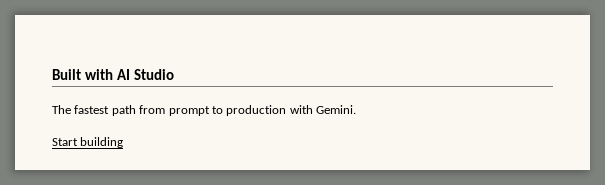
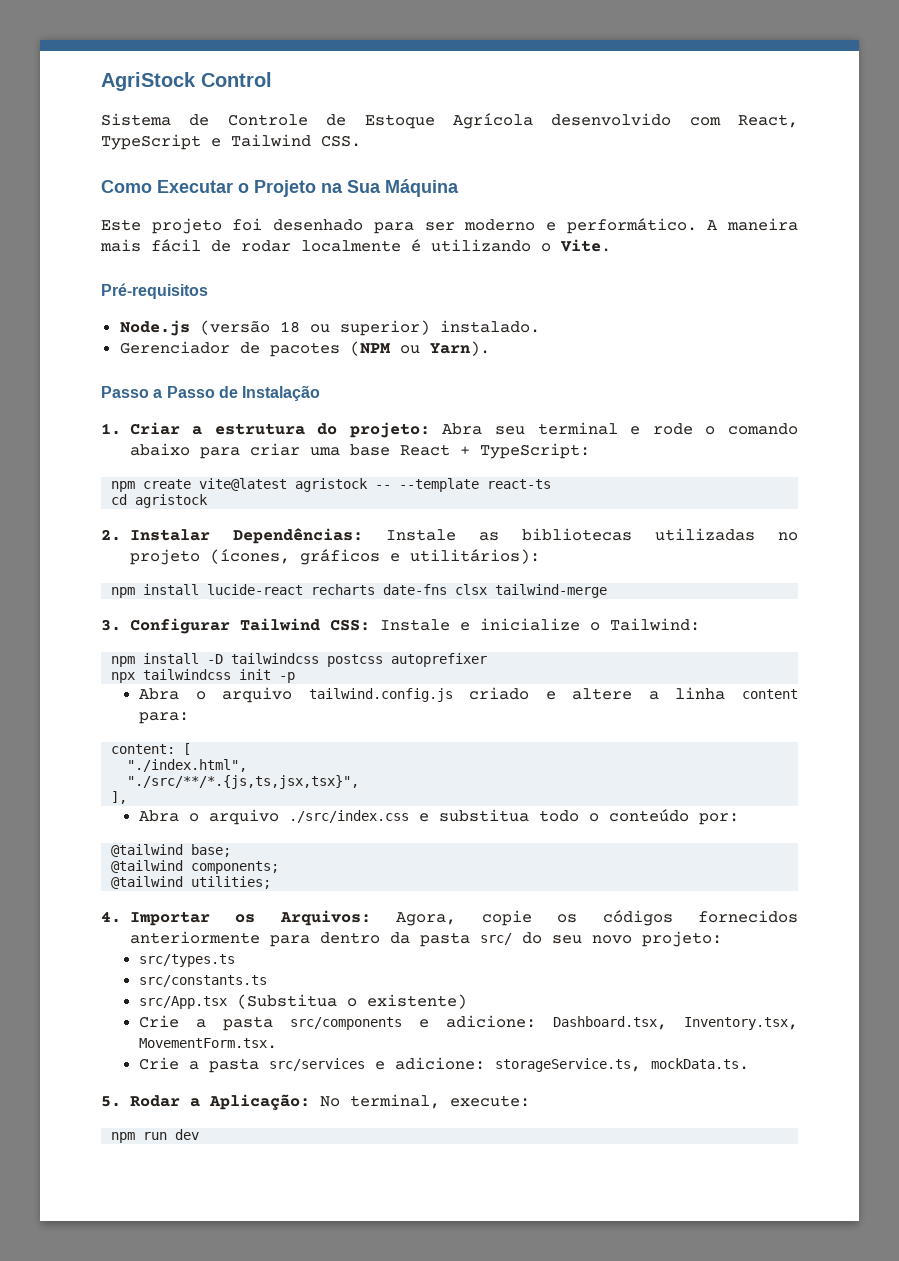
[52,69,174,80] [52,105,356,116] [52,137,124,148] Built with AI Studio // The fastest path from prompt to production with Gemini. // Start building -> [101,72,272,91] [101,113,798,129] [101,134,361,150] [101,179,459,197] [101,218,798,234] [100,239,611,252] [101,283,208,299] [119,320,540,336] [119,341,490,357] [101,385,321,401] [101,422,798,438] [129,443,590,459] [111,478,552,492] [111,494,209,508] [101,528,798,544] [129,549,540,565] [111,584,608,598] [101,618,700,634] [111,653,488,667] [111,669,296,683] [139,687,798,703] [139,712,190,724] [111,743,192,755] [127,759,248,772] [127,775,360,789] [111,791,128,804] [139,809,740,825] [111,844,232,857] [111,860,280,874] [111,876,272,889] [101,910,798,926] [129,931,722,947] [139,954,236,967] [139,975,268,987] [139,994,468,1009] [139,1015,798,1031] [139,1038,278,1049] [139,1057,750,1073] [101,1094,530,1110] [111,1129,200,1143] AgriStock Control // Sistema de Controle de Estoque Agrícola desenvolvido com React, TypeScript e Tailwind CSS. // Como Executar o Projeto na Sua Máquina // Este projeto foi desenhado para ser moderno e performático. A maneira mais fácil de rodar localmente é utilizando o Vite. // Pré-requisitos // Node.js (versão 18 ou superior) instalado. // Gerenciador de pacotes (NPM ou Yarn). // Passo a Passo de Instalação // 1. Criar a estrutura do projeto: Abra seu terminal e rode o comando abaixo para criar uma base React + TypeScript: // npm create vite@latest agristock -- --template react-ts // cd agristock // 2. Instalar Dependências: Instale as bibliotecas utilizadas no projeto (ícones, gráficos e utilitários): // npm install lucide-react recharts date-fns clsx tailwind-merge // 3. Configurar Tailwind CSS: Instale e inicialize o Tailwind: // npm install -D tailwindcss postcss autoprefixer // npx tailwindcss init -p // Abra o arquivo tailwind.config.js criado e altere a linha content para: // content: [ // "./index.html", // "./src/**/*.{js,ts,jsx,tsx}", // ], // Abra o arquivo ./src/index.css e substitua todo o conteúdo por: // @tailwind base; // @tailwind components; // @tailwind utilities; // 4. Importar os Arquivos: Agora, copie os códigos fornecidos anteriormente para dentro da pasta src/ do seu novo projeto: // src/types.ts // src/constants.ts // src/App.tsx (Substitua o existente) // Crie a pasta src/components e adicione: Dashboard.tsx, Inventory.tsx, MovementForm.tsx. // Crie a pasta src/services e adicione: storageService.ts, mockData.ts. // 5. Rodar a Aplicação: No terminal, execute: // npm run dev

